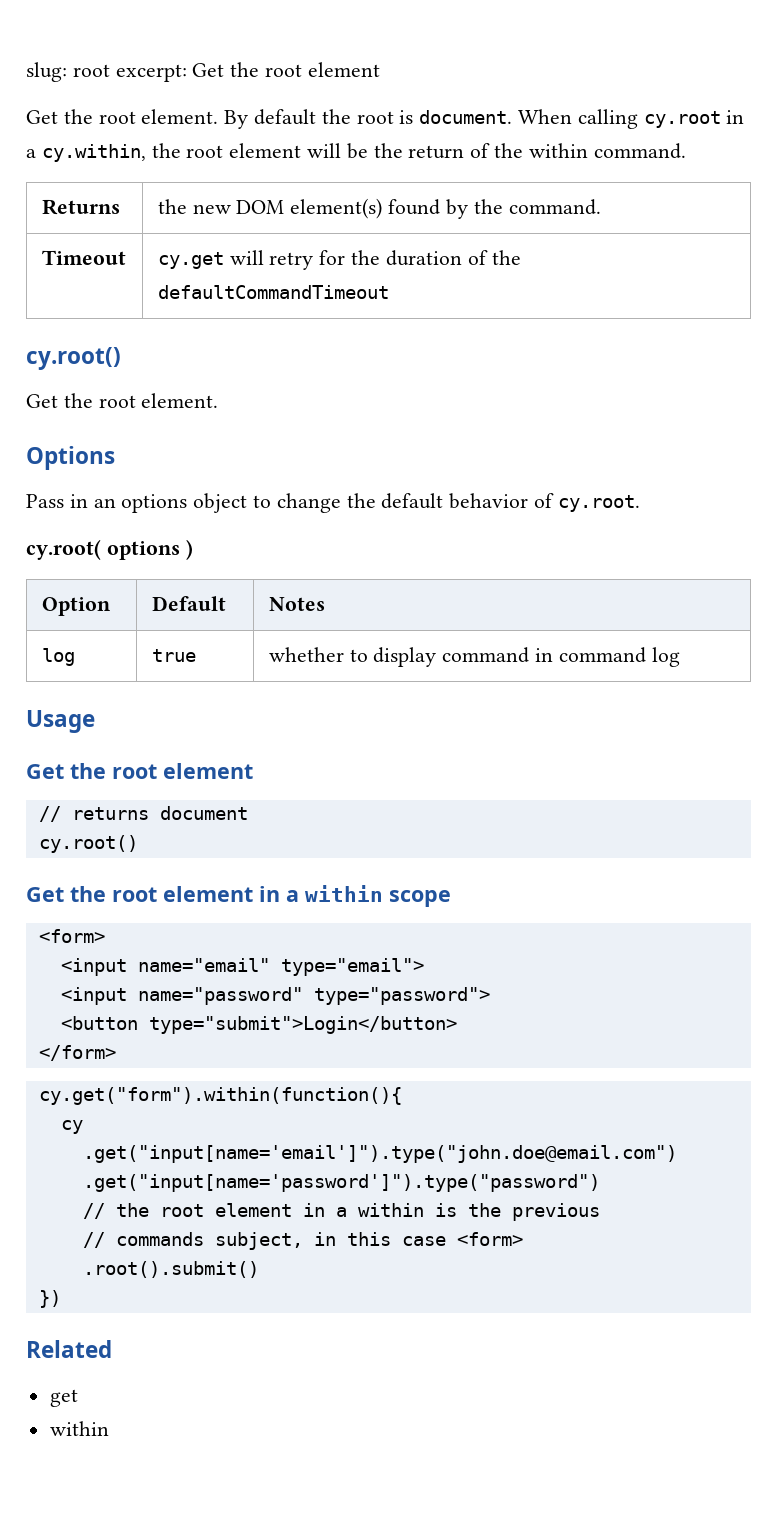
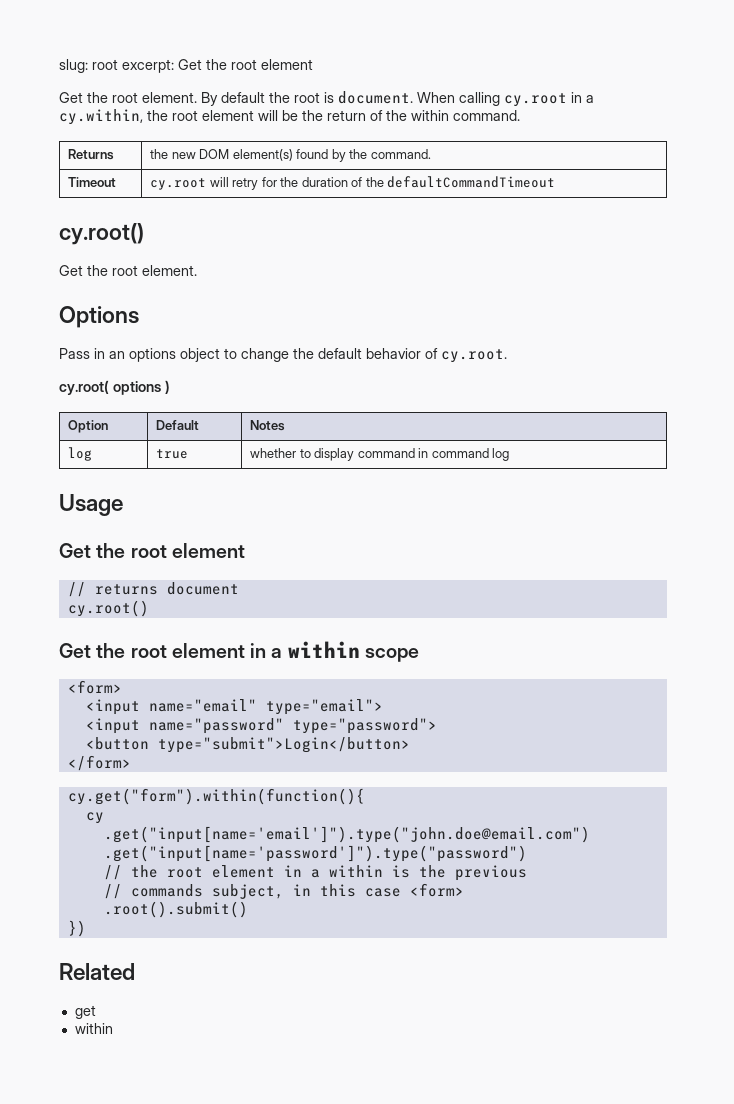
[157,252,224,269] cy.get -> [150,178,207,190] cy.root

